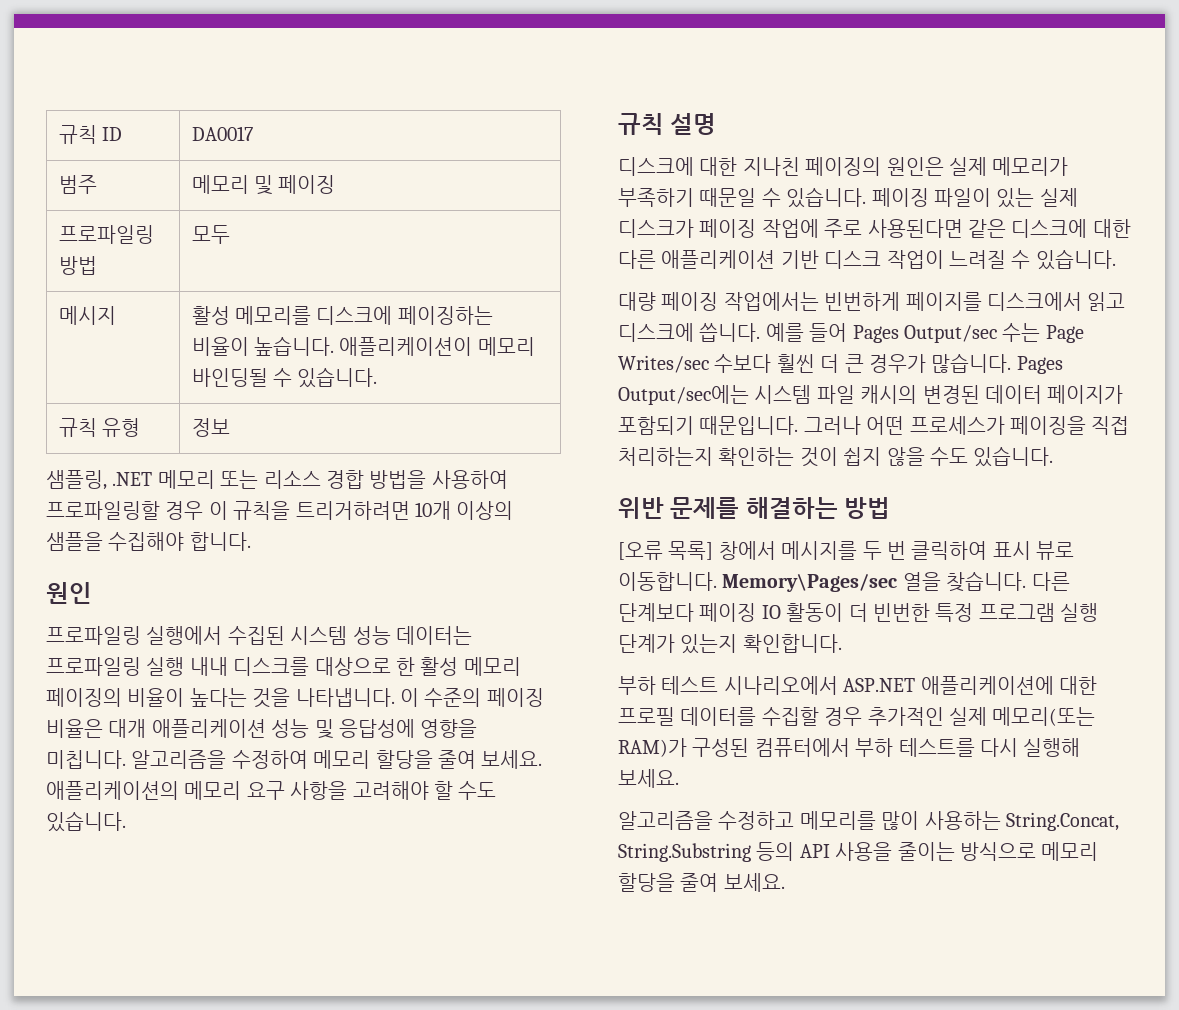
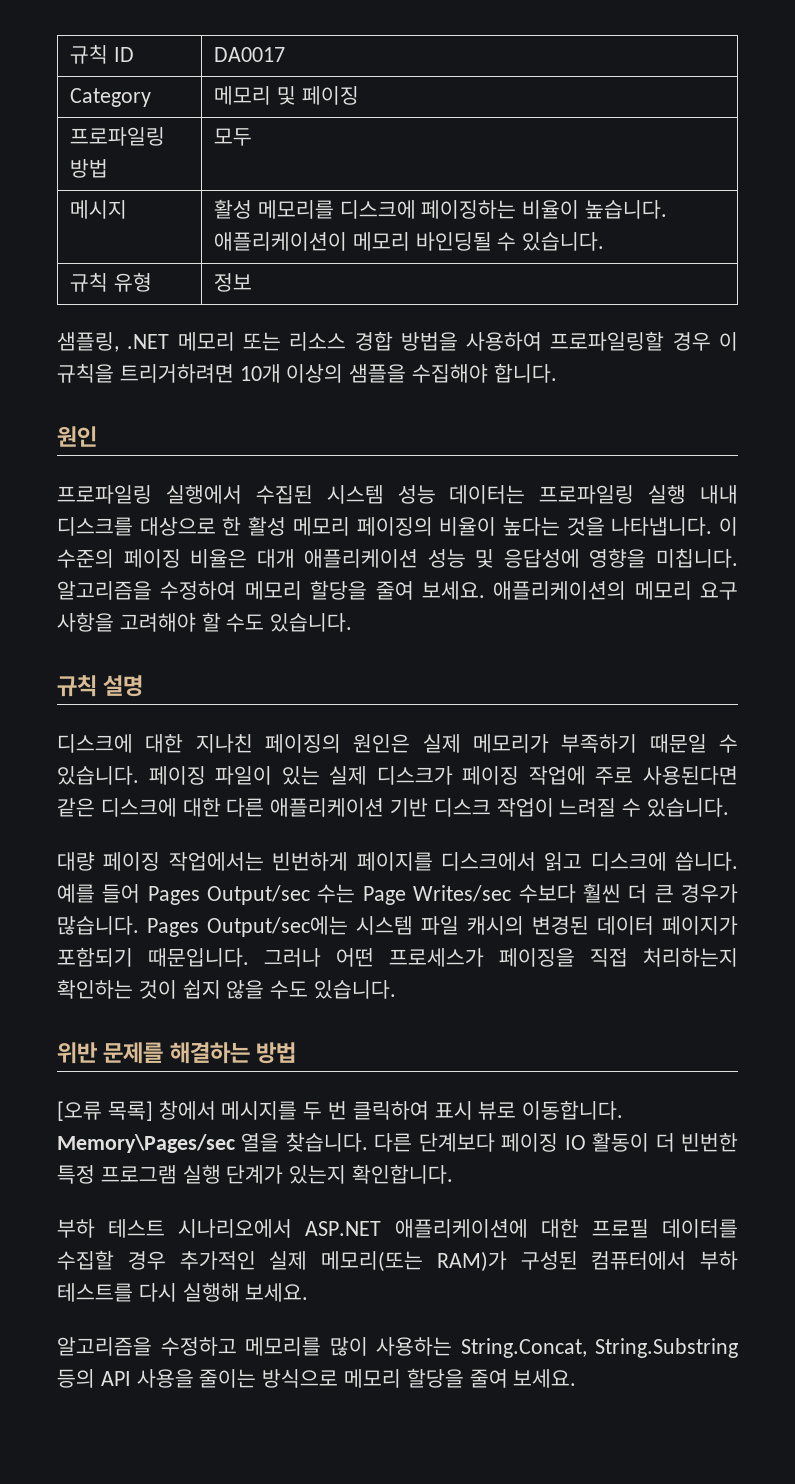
[58,175,97,194] 범주 -> [70,88,152,107] Category

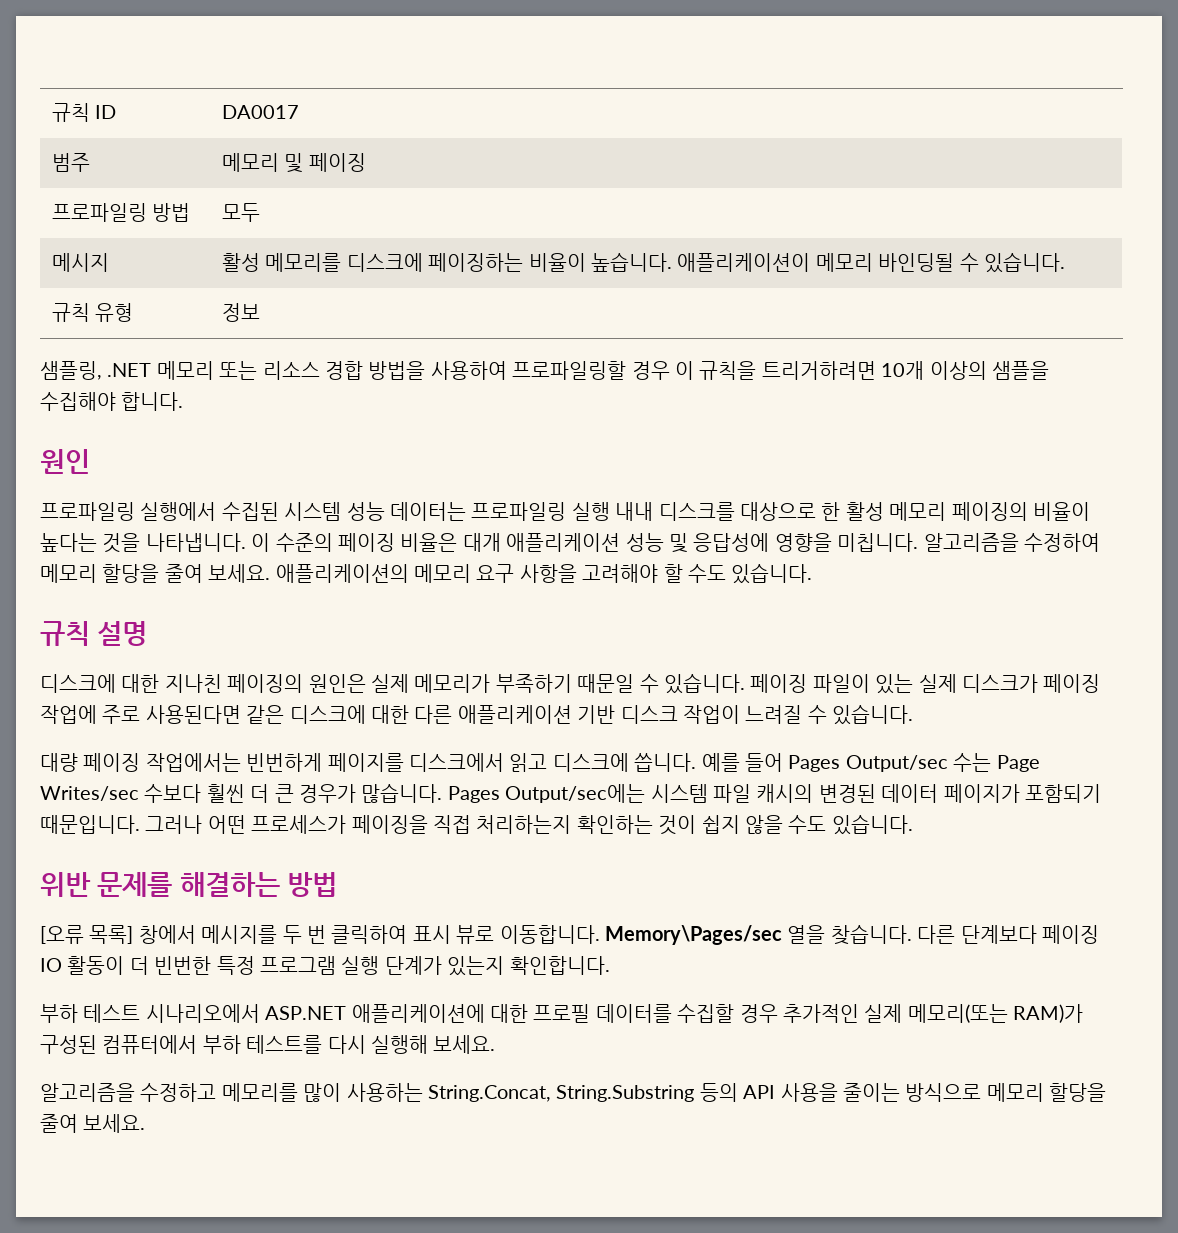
[70,88,152,107] Category -> [51,153,90,172] 범주

